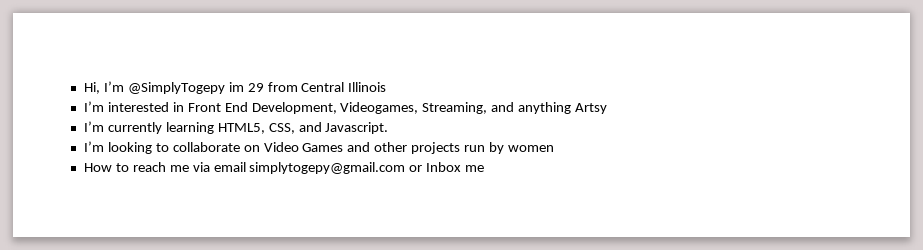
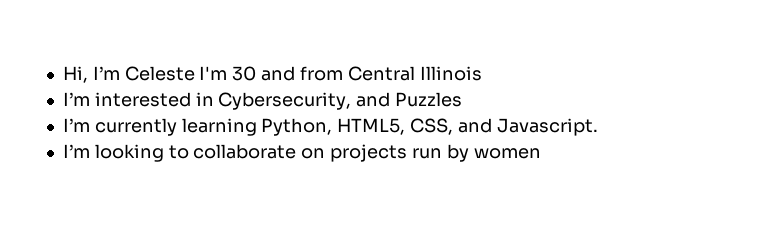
[127,82,264,94] @SimplyTogepy im 29 -> [124,66,296,81] Celeste I'm 30 and
[187,102,608,114] Front End Development, Videogames, Streaming, and anything Artsy -> [218,92,463,110] Cybersecurity, and Puzzles
(214, 128) none -> [261,118,333,136] Python,
[263,142,408,152] Video Games and other -> (326, 153) none
[83,162,485,174] // How to reach me via email simplytogepy@gmail.com or Inbox me -> (541, 153) none

